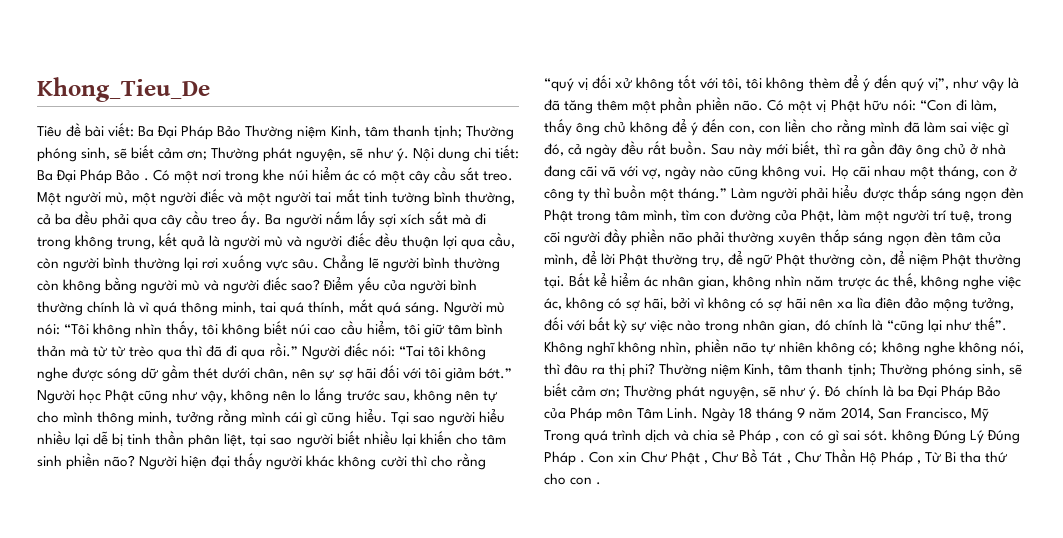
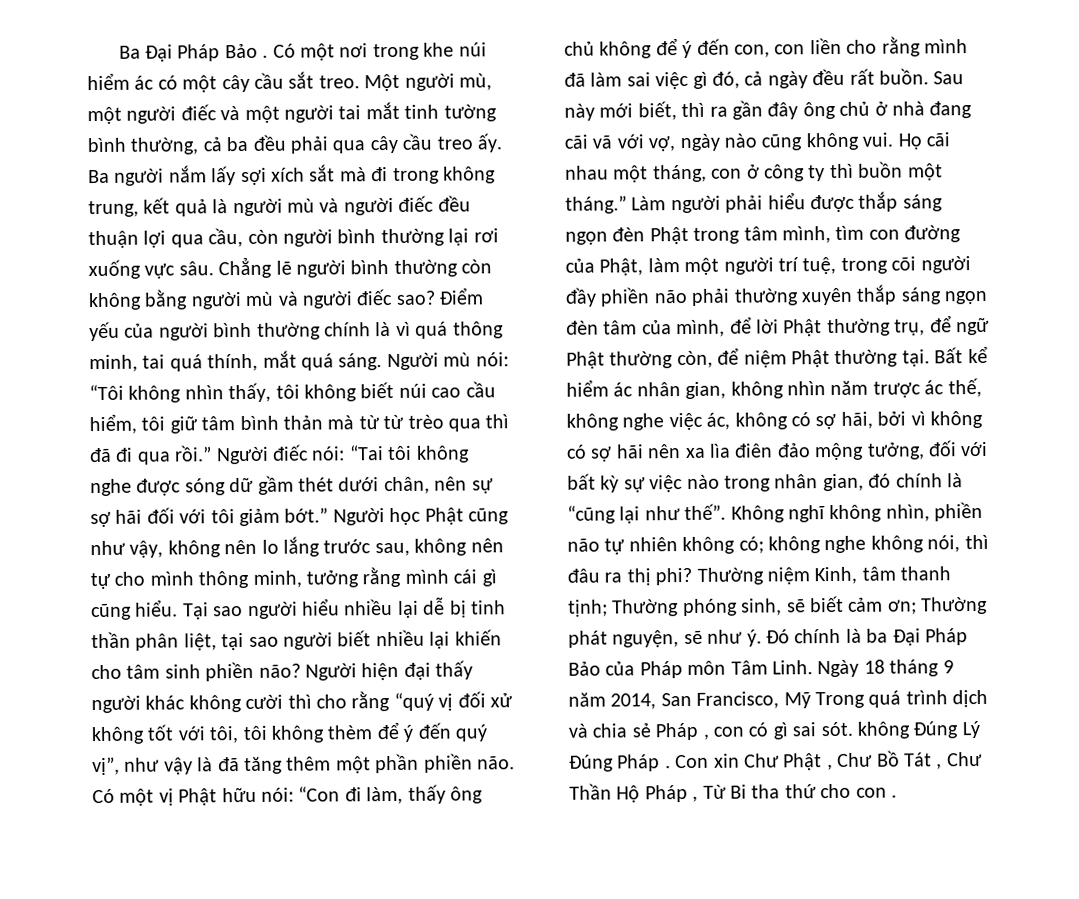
[37,77,210,102] [37,123,514,140] [37,145,519,162] Khong_Tieu_De // Tiêu đề bài viết: Ba Đại Pháp Bảo Thường niệm Kinh, tâm thanh tịnh; Thường phóng sinh, sẽ biết cảm ơn; Thường phát nguyện, sẽ như ý. Nội dung chi tiết: -> (118, 52) none

